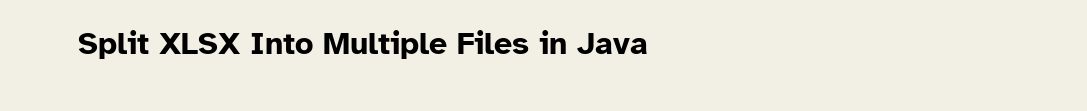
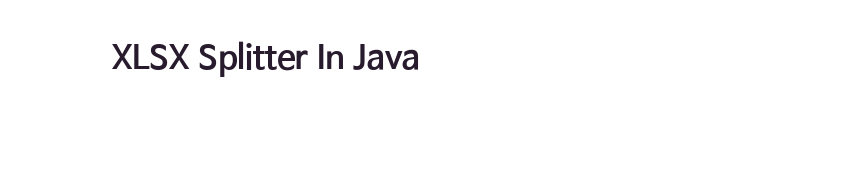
[78,30,567,59] Split XLSX Into Multiple Files in -> [111,41,345,77] XLSX Splitter In

